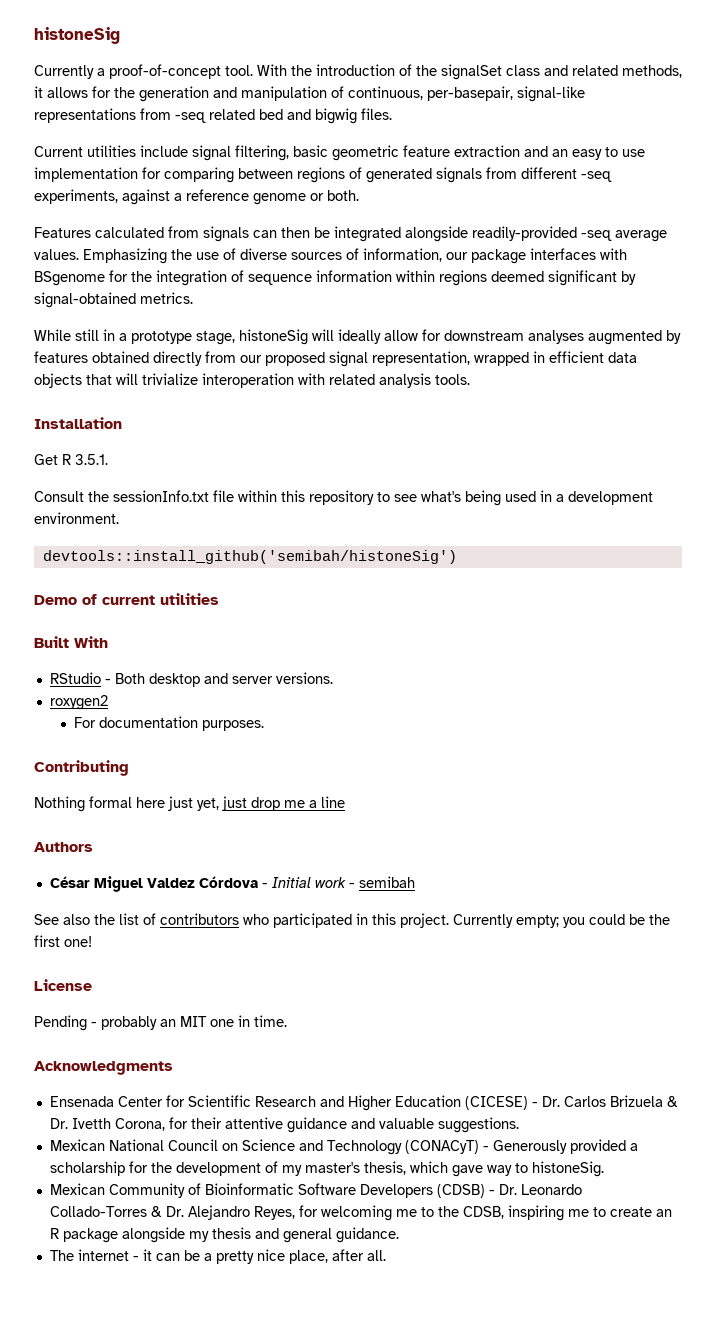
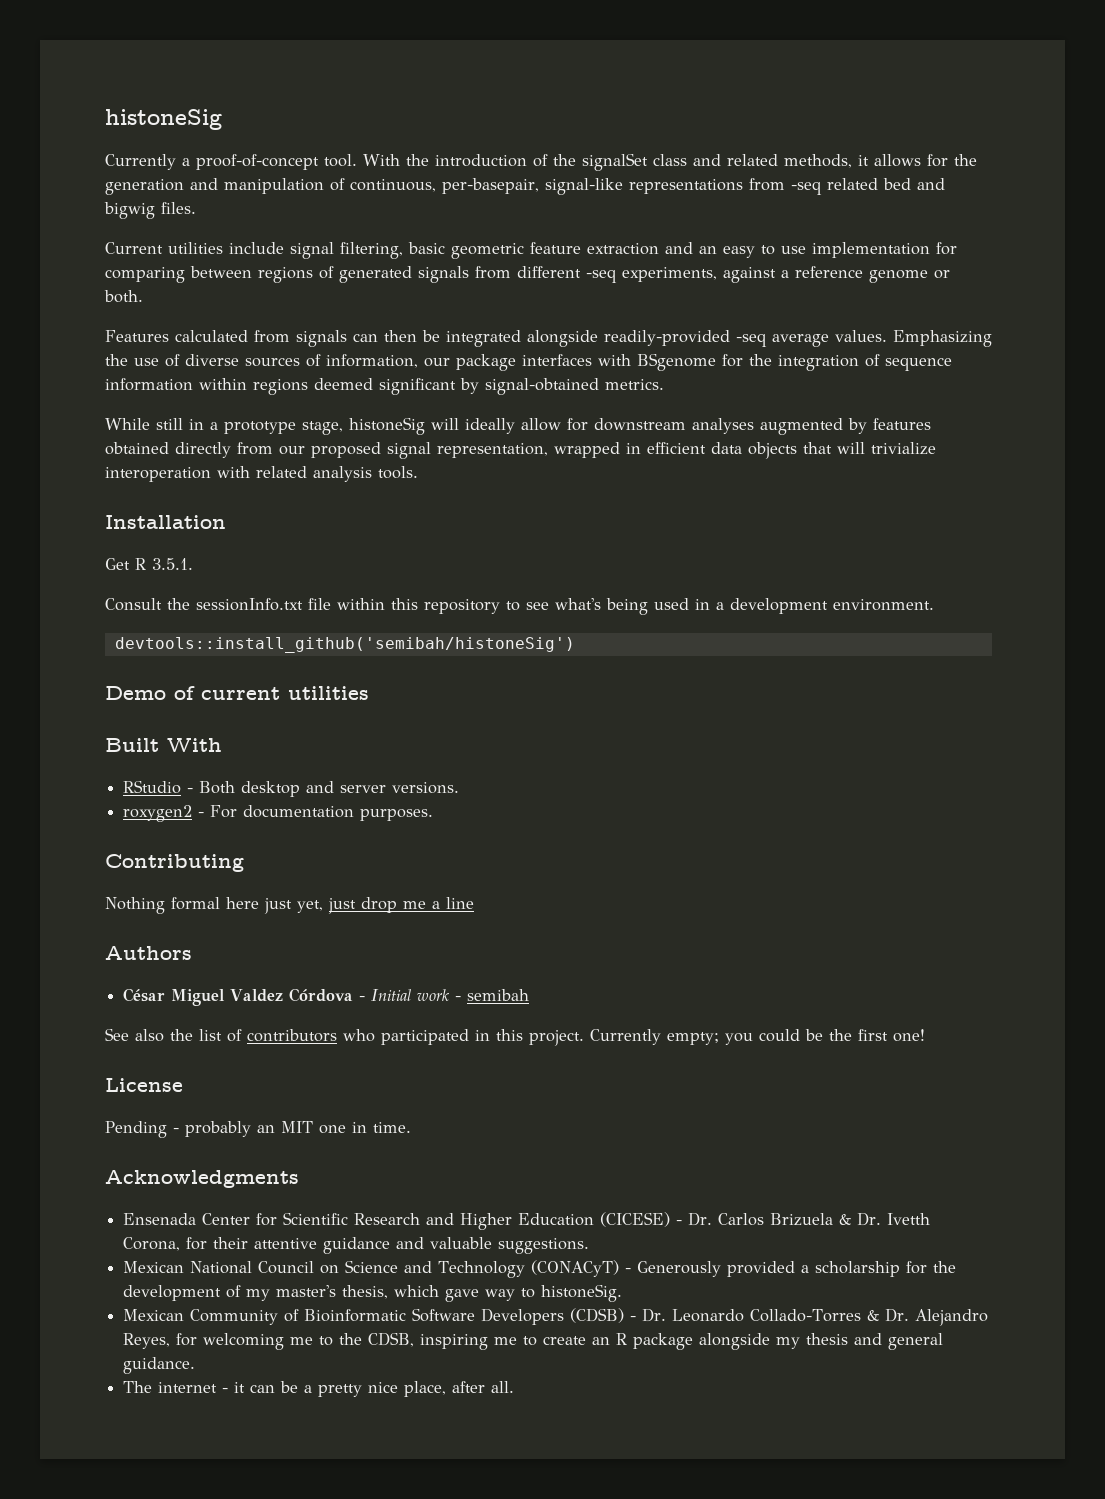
(108, 702) // -> [198,812,205,817] -

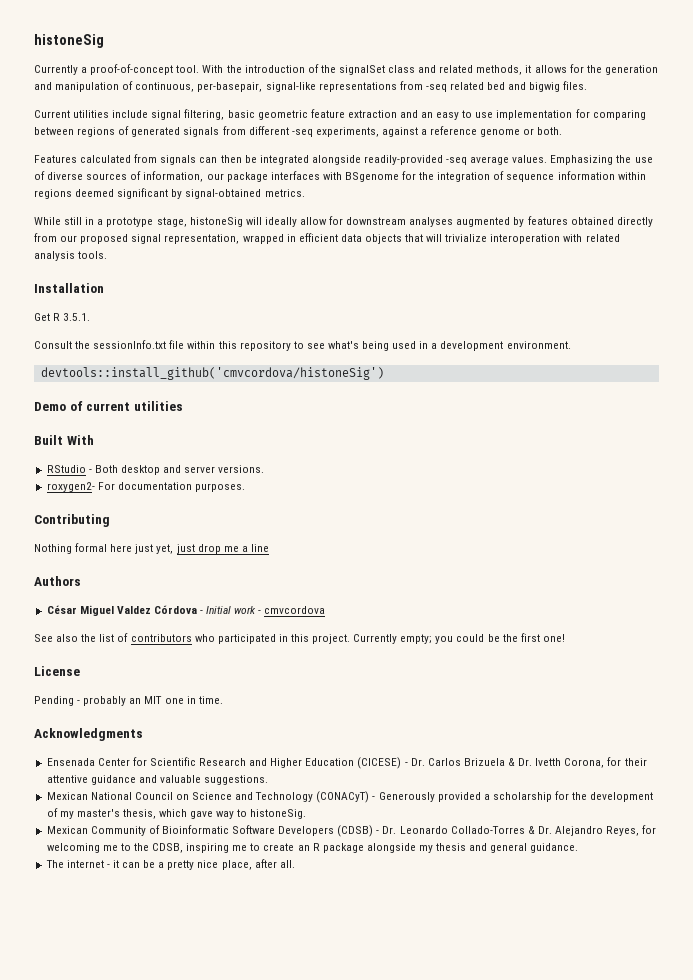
[114,637,575,653] devtools::install_github('semibah/histoneSig') -> [40,367,384,380] devtools::install_github('cmvcordova/histoneSig')
[123,805,205,822] roxygen2 - -> [46,482,95,492] roxygen2-
[467,989,530,1001] semibah -> [264,606,326,614] cmvcordova

